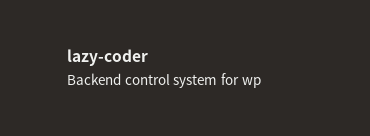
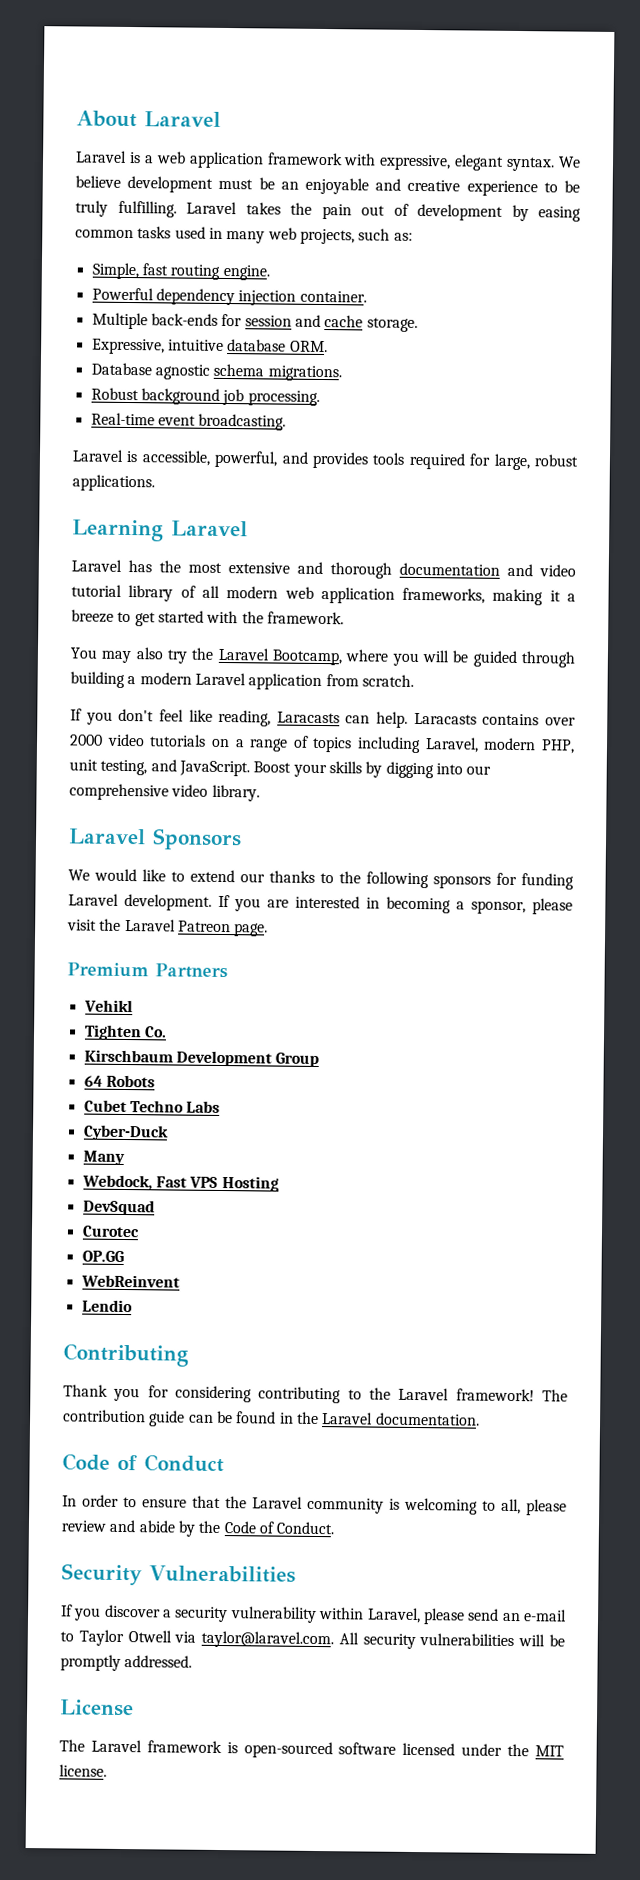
[67,49,148,66] [67,73,261,88] lazy-coder // Backend control system for wp -> [76,110,221,128] [75,150,581,172] [75,175,580,197] [75,200,581,222] [75,226,413,245] [91,262,270,281] [91,287,367,306] [91,312,418,332] [91,338,328,355] [90,362,342,382] [90,387,320,406] [90,412,287,431] [72,449,579,471] [72,474,155,492] [72,519,248,542] [71,559,576,579] [71,584,577,606] [71,609,344,627] [70,647,575,668] [70,671,414,691] [70,708,576,728] [69,733,575,754] [69,759,492,779] [69,783,260,802] [68,828,242,851] [68,868,574,890] [68,893,573,915] [67,918,269,937] [67,962,228,979] [83,999,133,1013] [83,1024,167,1041] [83,1049,320,1068] [83,1074,155,1088] [83,1099,221,1113] [82,1124,169,1141] [82,1150,125,1166] [81,1174,279,1192] [82,1199,155,1216] [81,1225,140,1238] [81,1250,124,1262] [80,1274,180,1288] [81,1299,133,1313] [63,1343,189,1367] [63,1384,568,1404] [63,1409,480,1427] [62,1453,224,1473] [62,1494,567,1516] [61,1519,336,1537] [61,1563,296,1586] [61,1604,567,1625] [60,1629,565,1650] [60,1654,193,1671] [60,1699,134,1717] [59,1739,565,1759] [59,1764,107,1777] About Laravel // Laravel is a web application framework with expressive, elegant syntax. We believe development must be an enjoyable and creative experience to be truly fulfilling. Laravel takes the pain out of development by easing common tasks used in many web projects, such as: // Simple, fast routing engine. // Powerful dependency injection container. // Multiple back-ends for session and cache storage. // Expressive, intuitive database ORM. // Database agnostic schema migrations. // Robust background job processing. // Real-time event broadcasting. // Laravel is accessible, powerful, and provides tools required for large, robust applications. // Learning Laravel // Laravel has the most extensive and thorough documentation and video tutorial library of all modern web application frameworks, making it a breeze to get started with the framework. // You may also try the Laravel Bootcamp, where you will be guided through building a modern Laravel application from scratch. // If you don't feel like reading, Laracasts can help. Laracasts contains over 2000 video tutorials on a range of topics including Laravel, modern PHP, unit testing, and JavaScript. Boost your skills by digging into our comprehensive video library. // Laravel Sponsors // We would like to extend our thanks to the following sponsors for funding Laravel development. If you are interested in becoming a sponsor, please visit the Laravel Patreon page. // Premium Partners // Vehikl // Tighten Co. // Kirschbaum Development Group // 64 Robots // Cubet Techno Labs // Cyber-Duck // Many // Webdock, Fast VPS Hosting // DevSquad // Curotec // OP.GG // WebReinvent // Lendio // Contributing // Thank you for considering contributing to the Laravel framework! The contribution guide can be found in the Laravel documentation. // Code of Conduct // In order to ensure that the Laravel community is welcoming to all, please review and abide by the Code of Conduct. // Security Vulnerabilities // If you discover a security vulnerability within Laravel, please send an e-mail to Taylor Otwell via taylor@laravel.com. All security vulnerabilities will be promptly addressed. // License // The Laravel framework is open-sourced software licensed under the MIT license.

